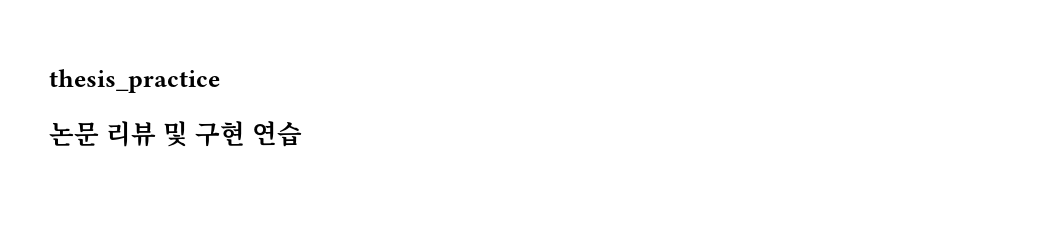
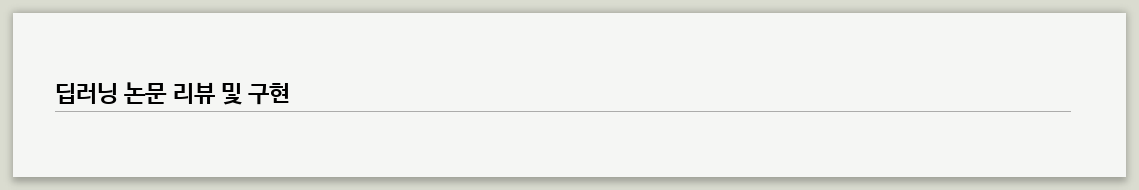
[49,69,220,93] thesis_practice // -> [55,83,118,104] 딥러닝
[251,121,302,147] 연습 -> (291, 94) none

